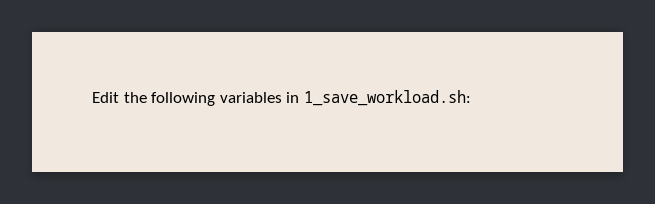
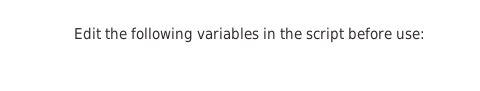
[303,90,471,106] 1_save_workload.sh: -> [280,27,425,43] the script before use:

